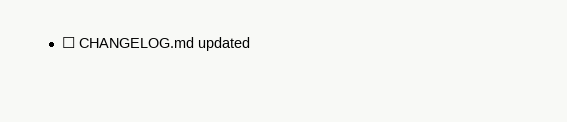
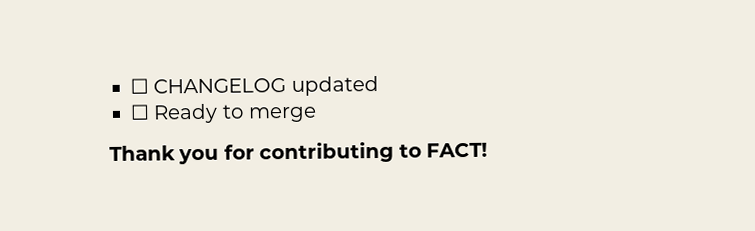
[61,37,194,48] ☐ CHANGELOG.md -> [130,78,287,94] ☐ CHANGELOG
(250, 44) none -> [130,103,318,124] [109,141,488,165] // ☐ Ready to merge // Thank you for contributing to FACT!

